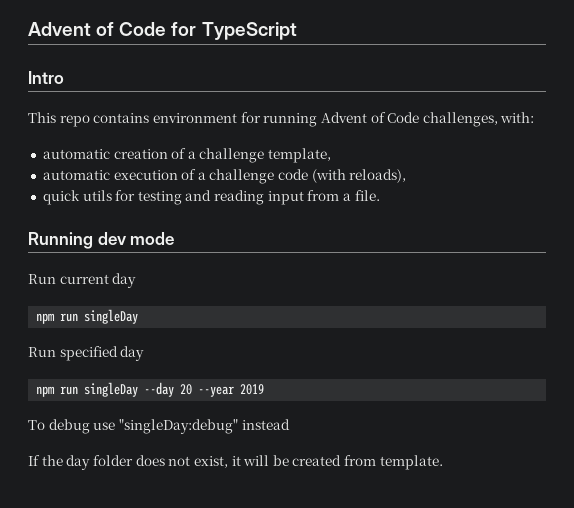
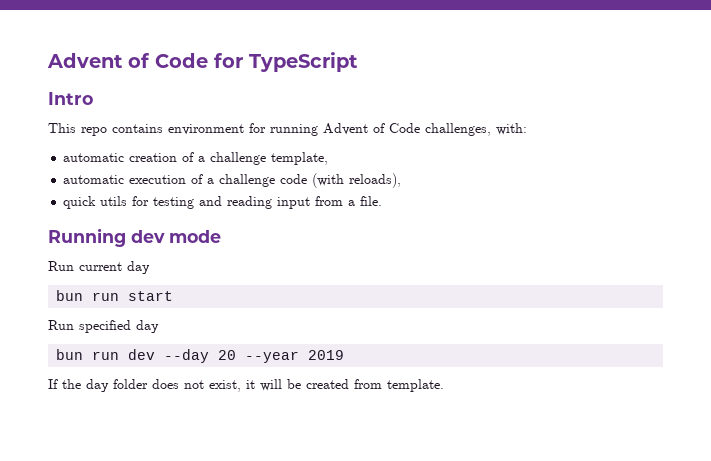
[36,309,139,324] npm run singleDay -> [56,290,174,301] bun run start
[36,382,139,397] npm run singleDay -> [56,349,156,360] bun run dev
[28,419,290,434] // To debug use "singleDay:debug" instead -> (345, 355) none

